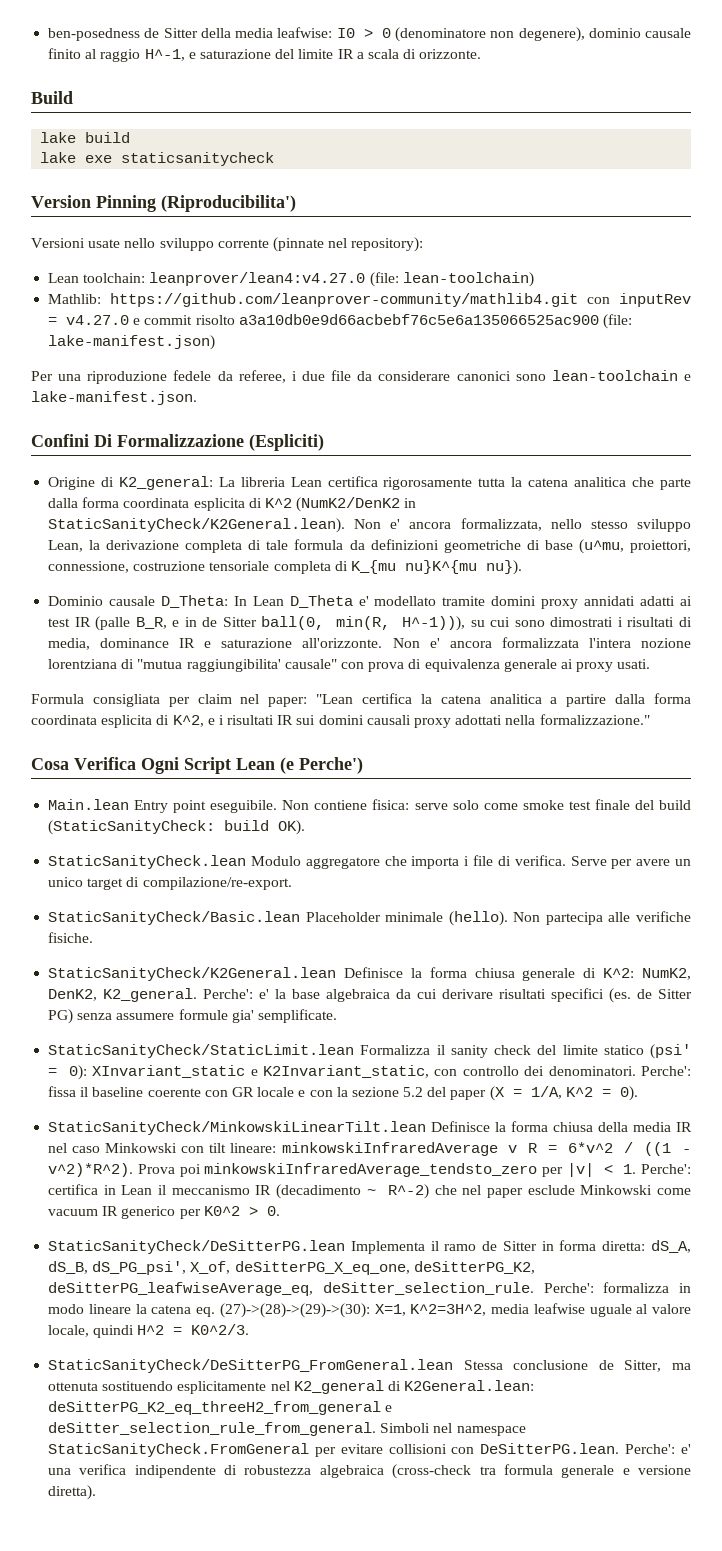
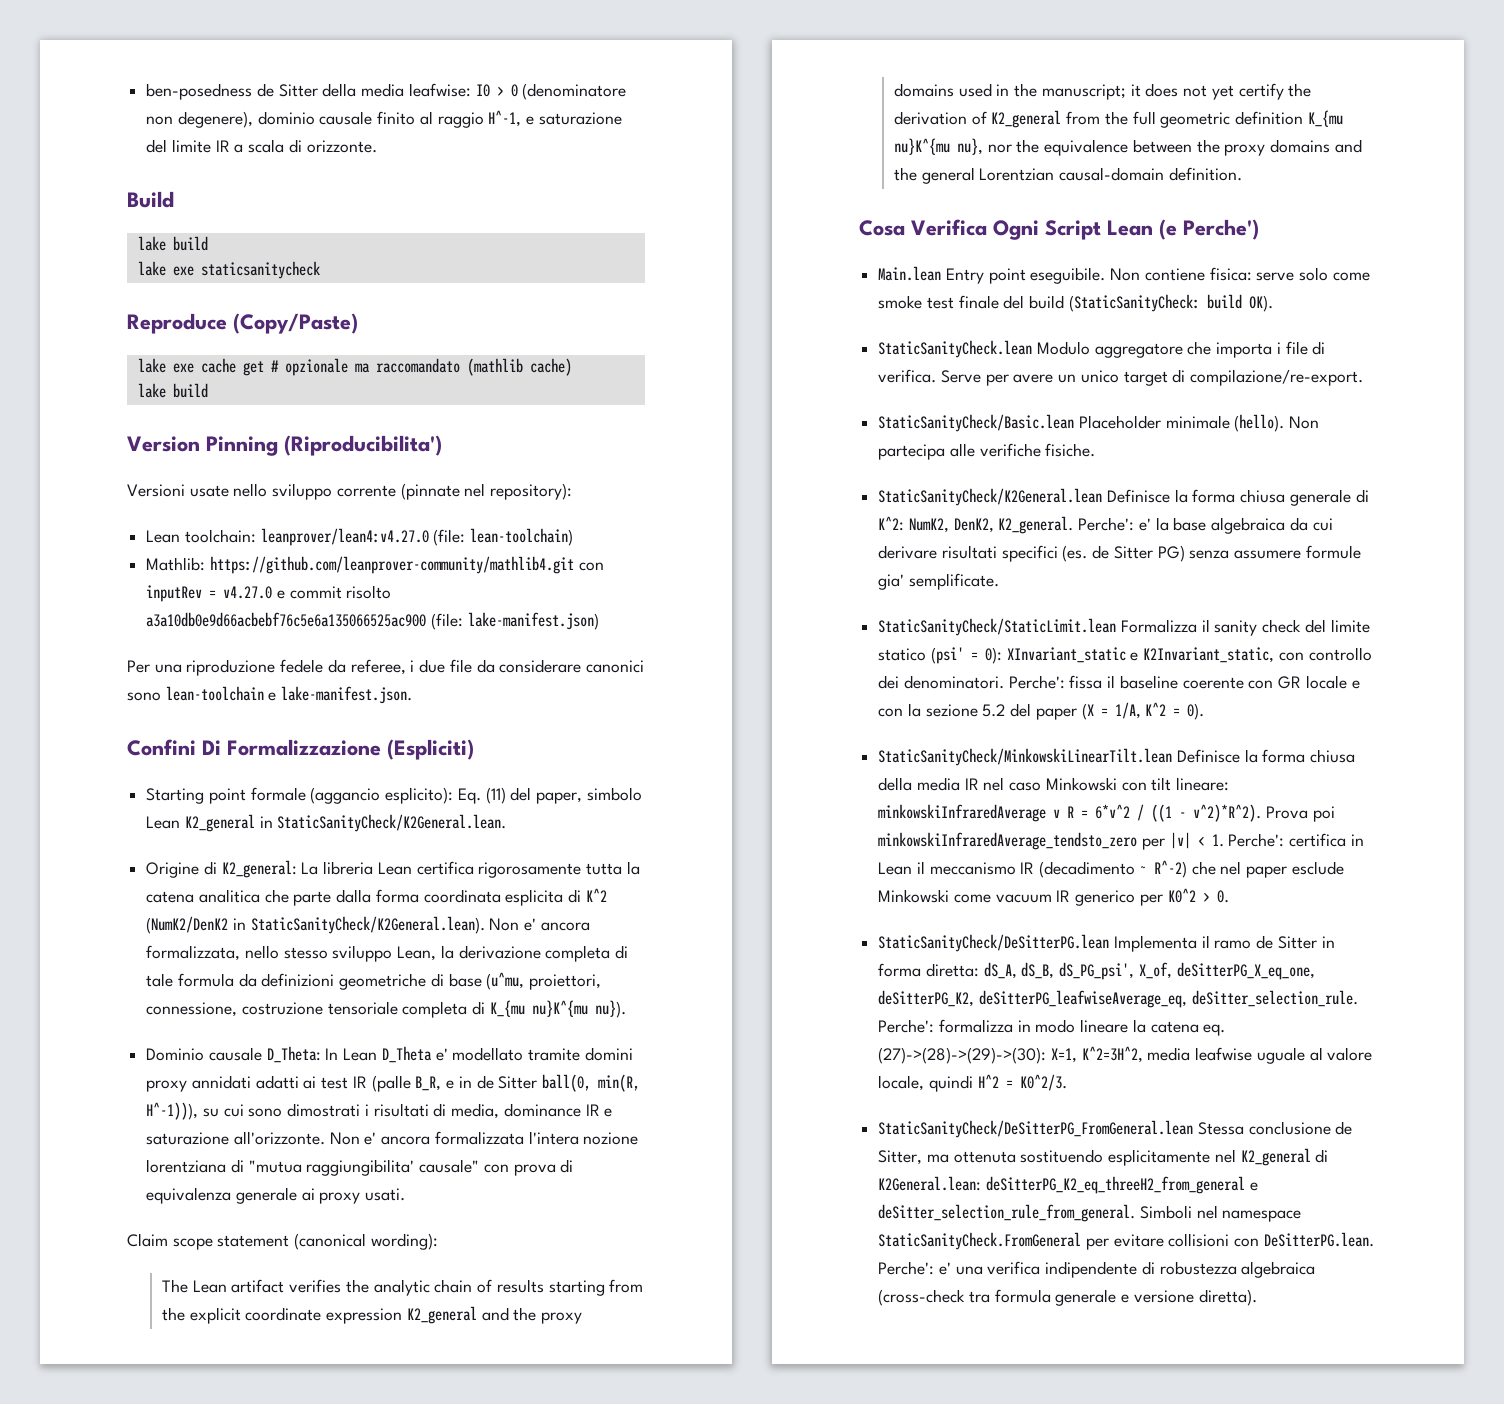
(275, 159) none -> [127,313,358,334] [137,358,572,376] [137,383,208,398] // Reproduce (Copy/Paste) // lake exe cache get # opzionale ma raccomandato (mathlib cache) // lake build
(324, 442) none -> [146,787,642,804] [146,814,507,832] // Starting point formale (aggancio esplicito): Eq. (11) del paper, simbolo Lean K2_general in StaticSanityCheck/K2General.lean.
[31,693,691,707] [31,714,650,728] Formula consigliata per claim nel paper: "Lean certifica la catena analitica a partire dalla forma coordinata esplicita di K^2, e i risultati IR sui domini causali proxy adottati nella formalizzazione." -> [127,1233,438,1250] [161,1279,644,1296] [161,1306,583,1324] [893,83,1312,100] [893,110,1343,128] [893,138,1362,156] [893,167,1242,184] Claim scope statement (canonical wording): // The Lean artifact verifies the analytic chain of results starting from the explicit coordinate expression K2_general and the proxy domains used in the manuscript; it does not yet certify the derivation of K2_general from the full geometric definition K_{mu nu}K^{mu nu}, nor the equivalence between the proxy domains and the general Lorentzian causal-domain definition.

